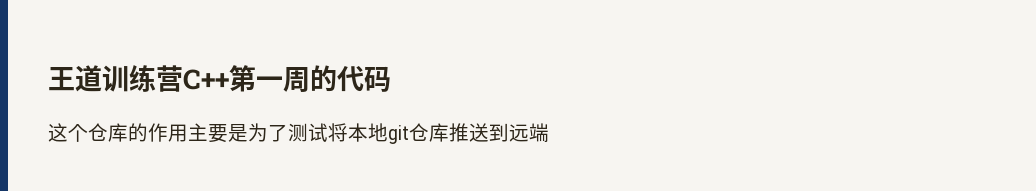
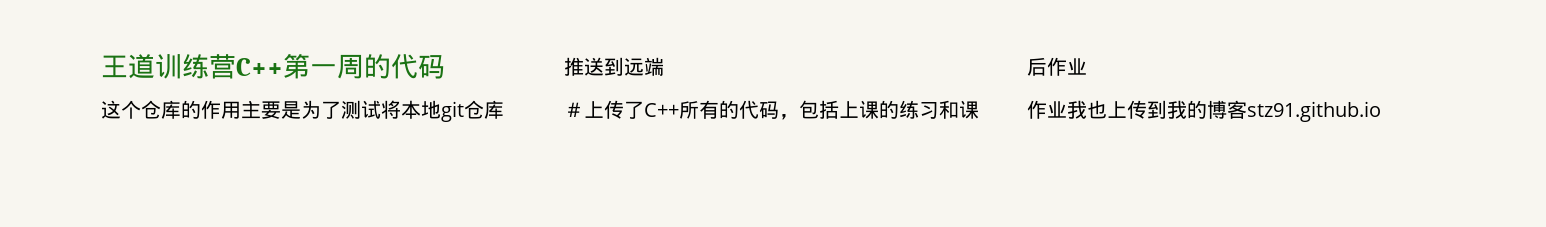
(549, 132) none -> [564,100,979,120] [1027,57,1087,76] [1027,100,1381,122] // ＃上传了C++所有的代码，包括上课的练习和课后作业 // 作业我也上传到我的博客stz91.github.io

